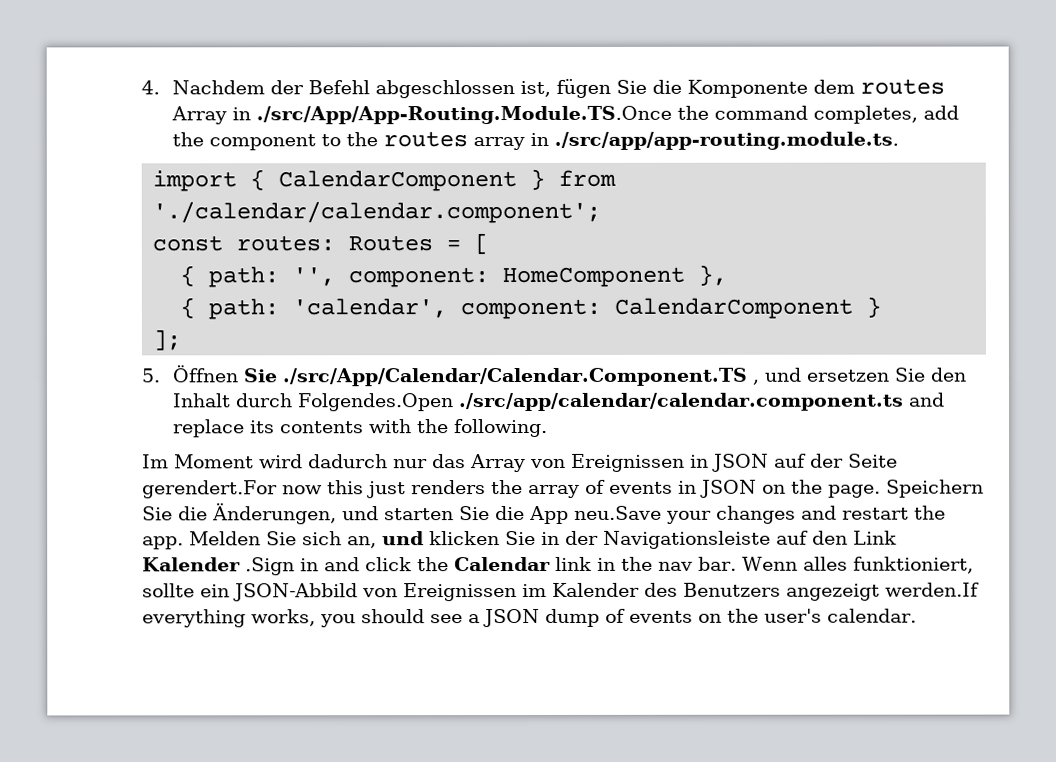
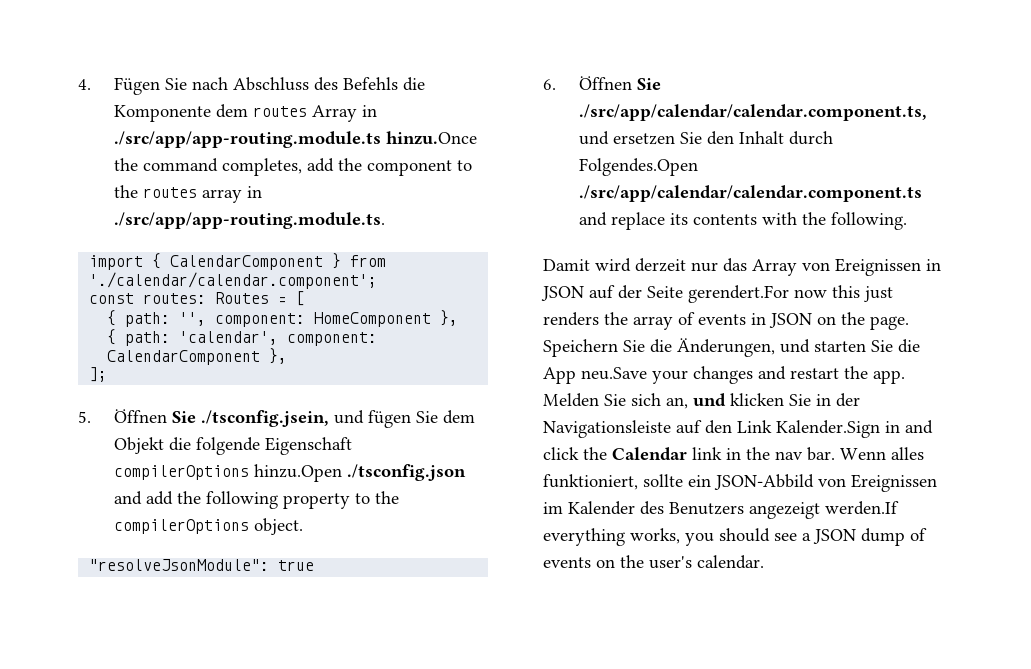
[172,78,648,99] Nachdem der Befehl abgeschlossen ist, fügen Sie -> [113,77,398,95] Fügen Sie nach Abschluss des Befehls
[256,105,673,125] ./src/App/App-Routing.Module.TS.Once -> [113,131,477,148] ./src/app/app-routing.module.ts hinzu.Once
[866,296,882,318] } -> [269,348,288,364] },
[282,367,761,387] ./src/App/Calendar/Calendar.Component.TS , -> [200,410,475,428] [113,437,352,455] [113,464,466,482] [113,491,399,509] [113,518,303,535] [89,559,315,571] [543,76,661,90] [578,104,927,121] ./tsconfig.jsein, und fügen Sie dem Objekt die folgende Eigenschaft compilerOptions hinzu.Open ./tsconfig.json and add the following property to the compilerOptions object. // "resolveJsonModule": true // 6. Öffnen Sie ./src/app/calendar/calendar.component.ts,
[142,454,388,469] Im Moment wird dadurch -> [543,258,686,272] Damit wird derzeit
[142,557,295,576] Kalender .Sign -> [776,420,880,438] Kalender.Sign

